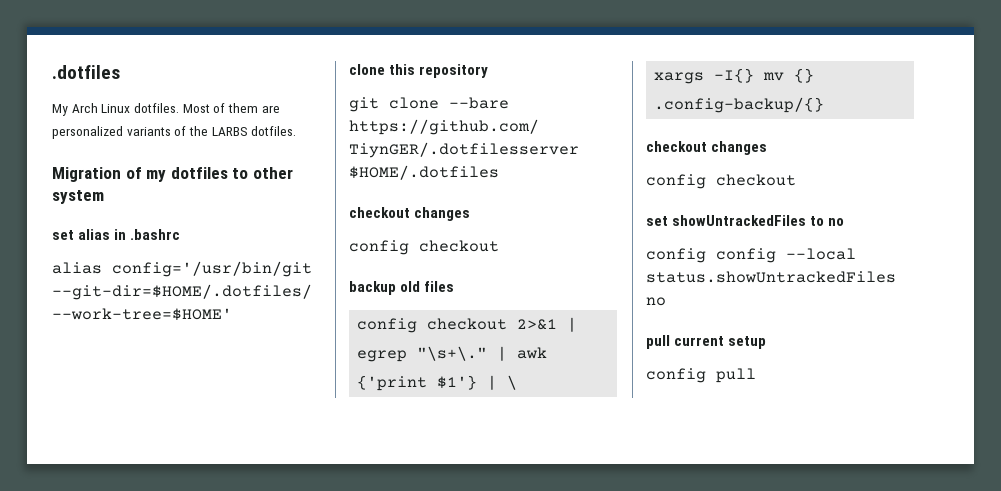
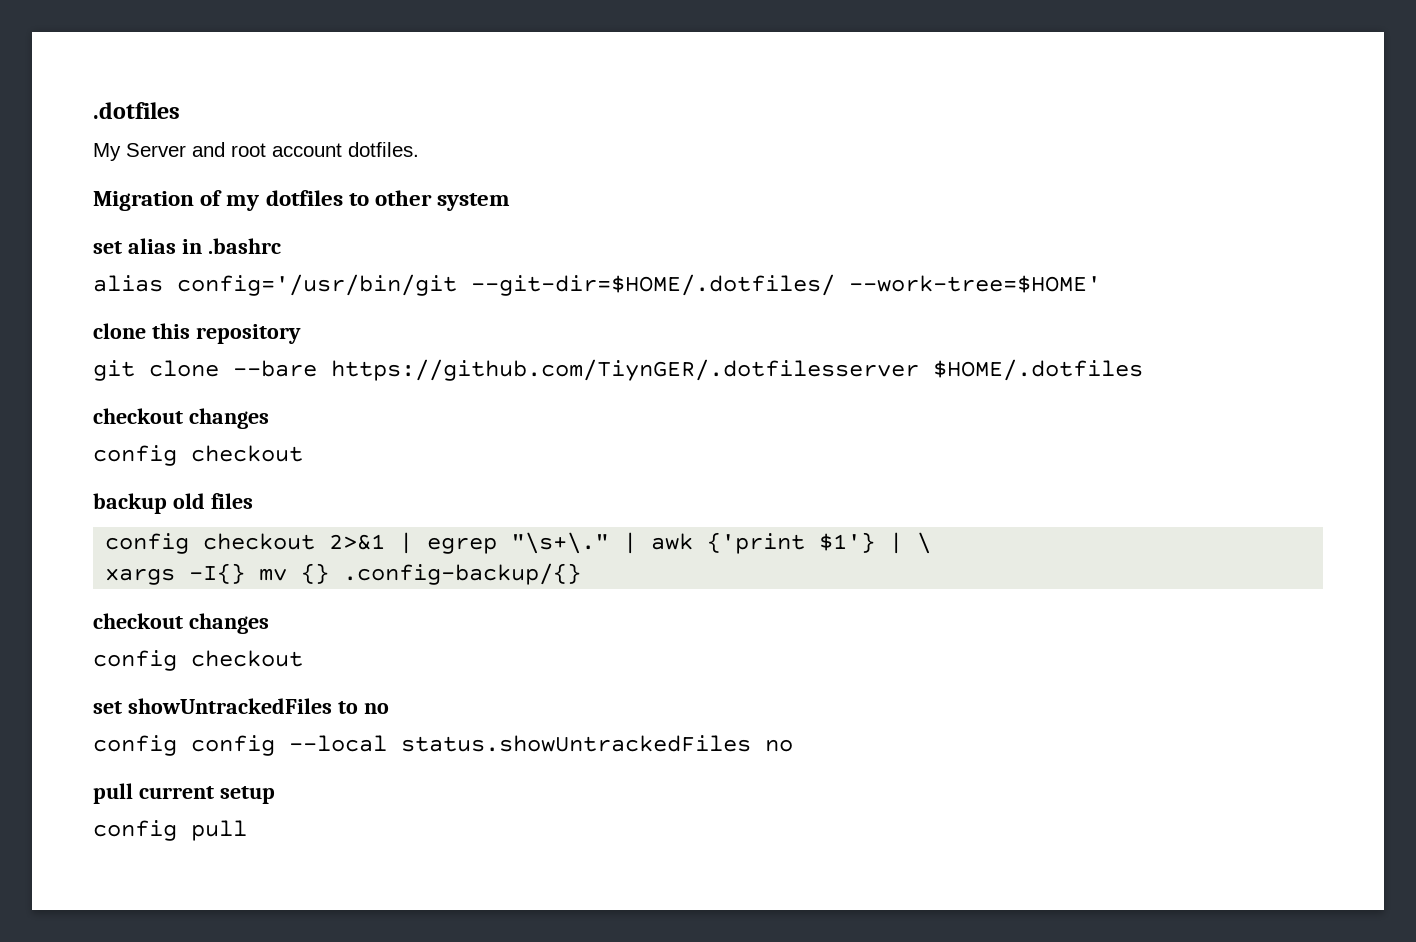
[71,103,280,113] [52,126,248,139] Arch Linux dotfiles. Most of them are personalized variants of the LARBS -> [126,142,342,157] Server and root account

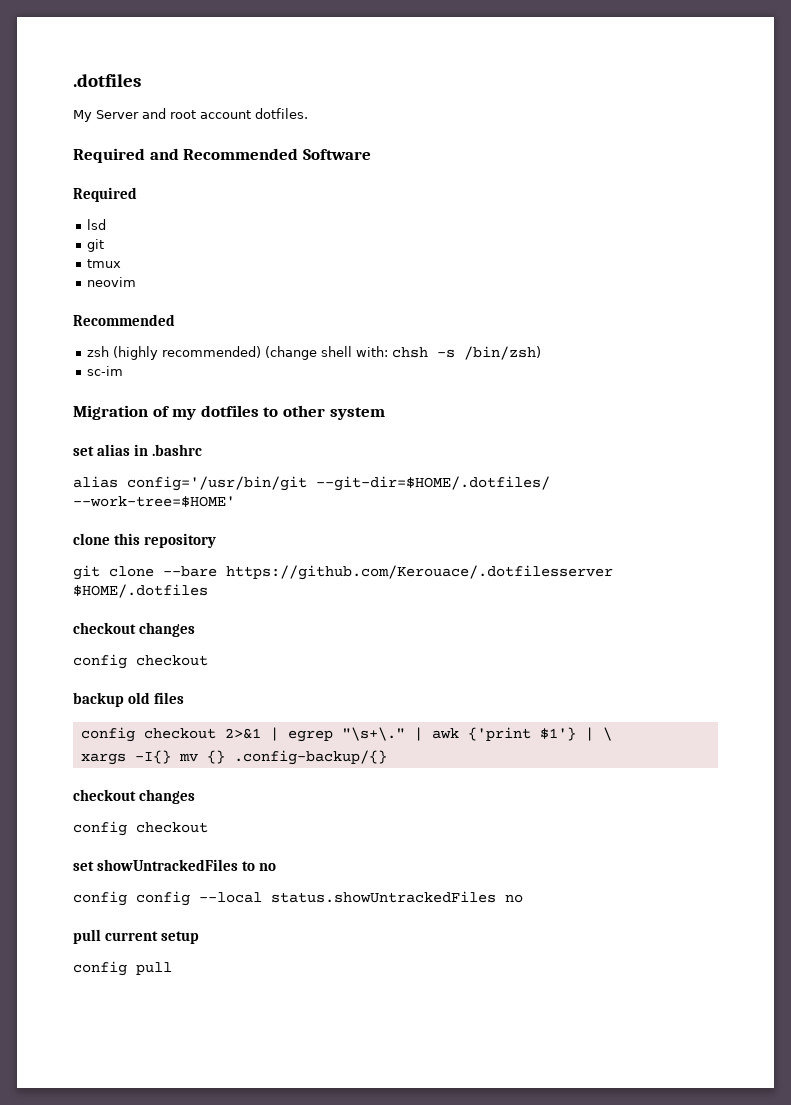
(419, 149) none -> [73,148,371,163] [73,187,137,202] [86,219,106,230] [86,239,104,252] [86,259,121,268] [86,277,136,287] [73,314,175,326] [86,346,541,360] [86,366,123,376] // Required and Recommended Software // Required // lsd // git // tmux // neovim // Recommended // zsh (highly recommended) (change shell with: chsh -s /bin/zsh) // sc-im
[331,359,919,381] https://github.com/TiynGER/.dotfilesserver -> [226,565,613,580] https://github.com/Kerouace/.dotfilesserver

